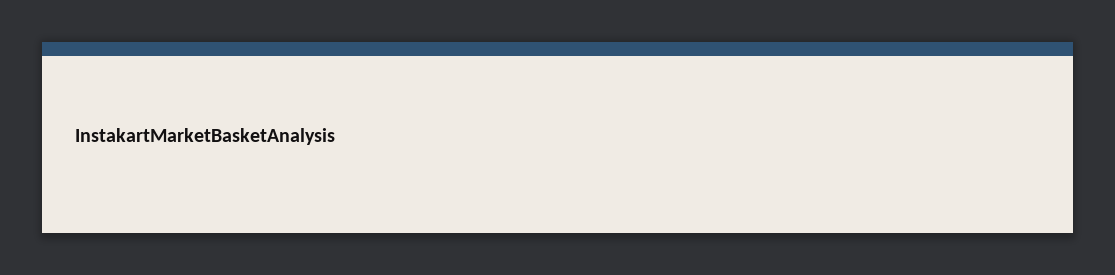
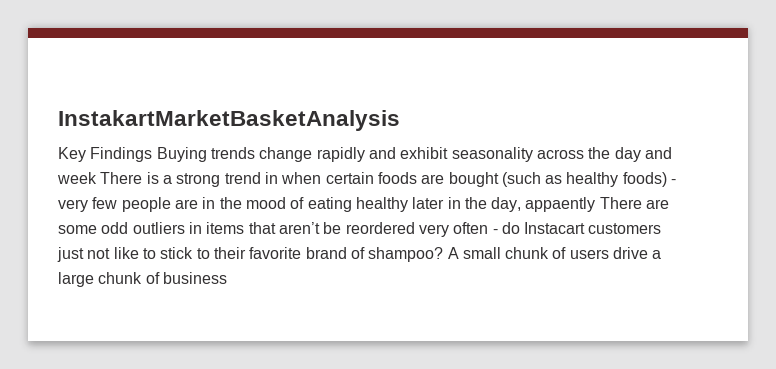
(335, 136) none -> [58,147,672,162] [57,172,677,187] [58,197,670,212] [58,222,662,237] [57,247,662,262] [58,272,227,287] // Key Findings Buying trends change rapidly and exhibit seasonality across the day and week There is a strong trend in when certain foods are bought (such as healthy foods) - very few people are in the mood of eating healthy later in the day, appaently There are some odd outliers in items that aren’t be reordered very often - do Instacart customers just not like to stick to their favorite brand of shampoo? A small chunk of users drive a large chunk of business

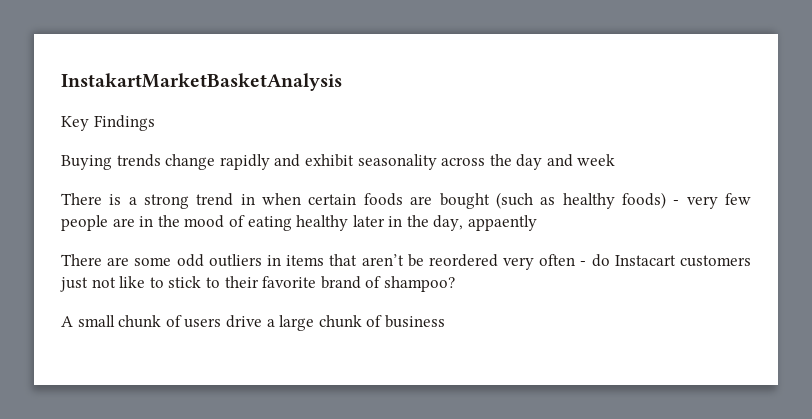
(153, 154) none -> (155, 123) //
(97, 178) none -> (616, 160) //
(596, 204) none -> (538, 223) //
(444, 254) none -> (455, 284) //

